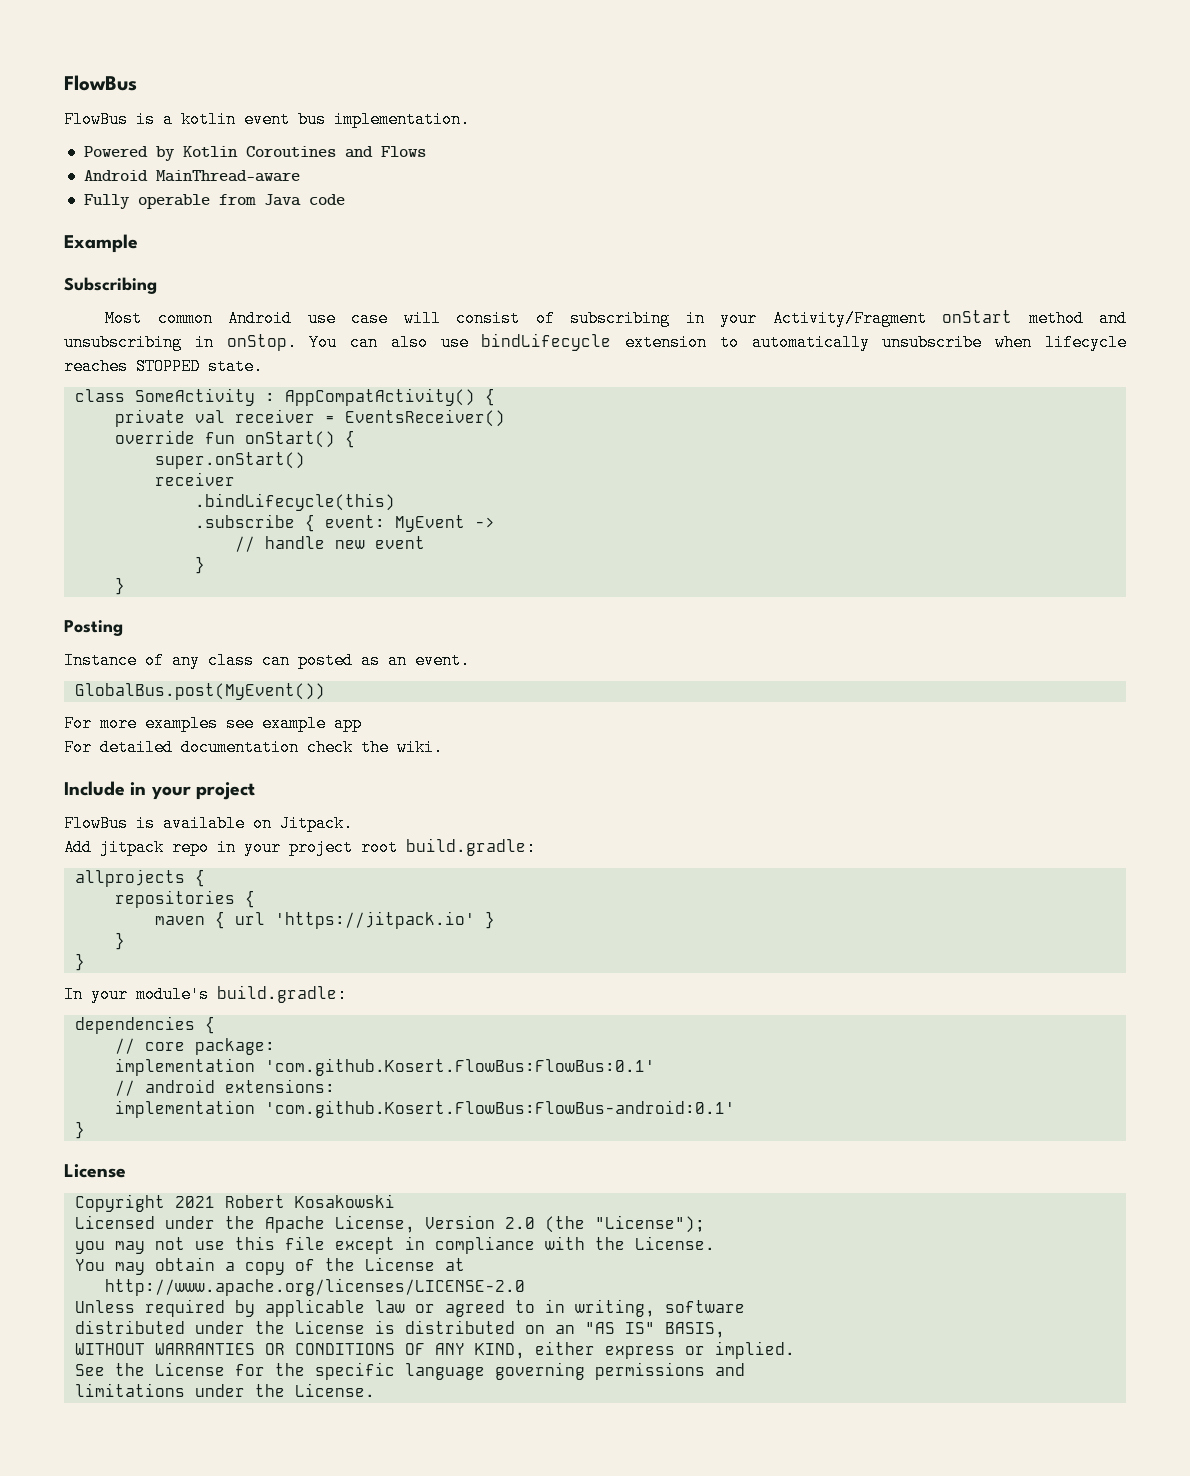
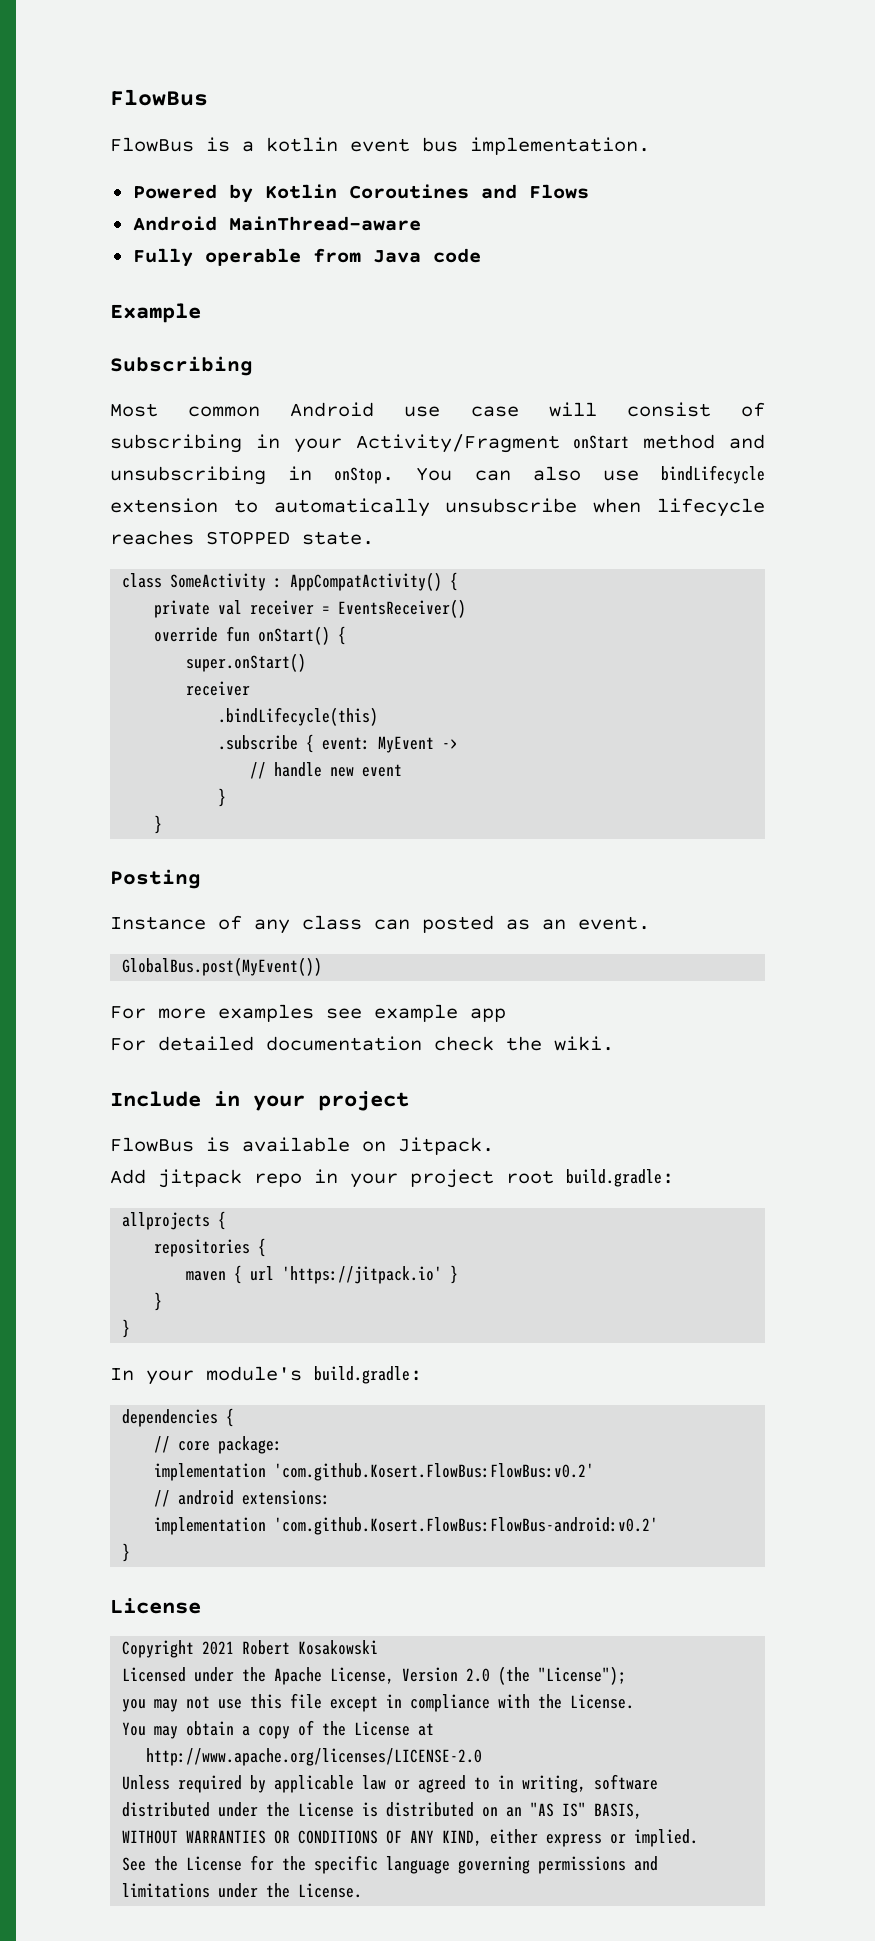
[264,1058,655,1076] 'com.github.Kosert.FlowBus:FlowBus:0.1' -> [274,1463,595,1481] 'com.github.Kosert.FlowBus:FlowBus:v0.2'
[264,1100,735,1118] 'com.github.Kosert.FlowBus:FlowBus-android:0.1' -> [274,1517,659,1535] 'com.github.Kosert.FlowBus:FlowBus-android:v0.2'

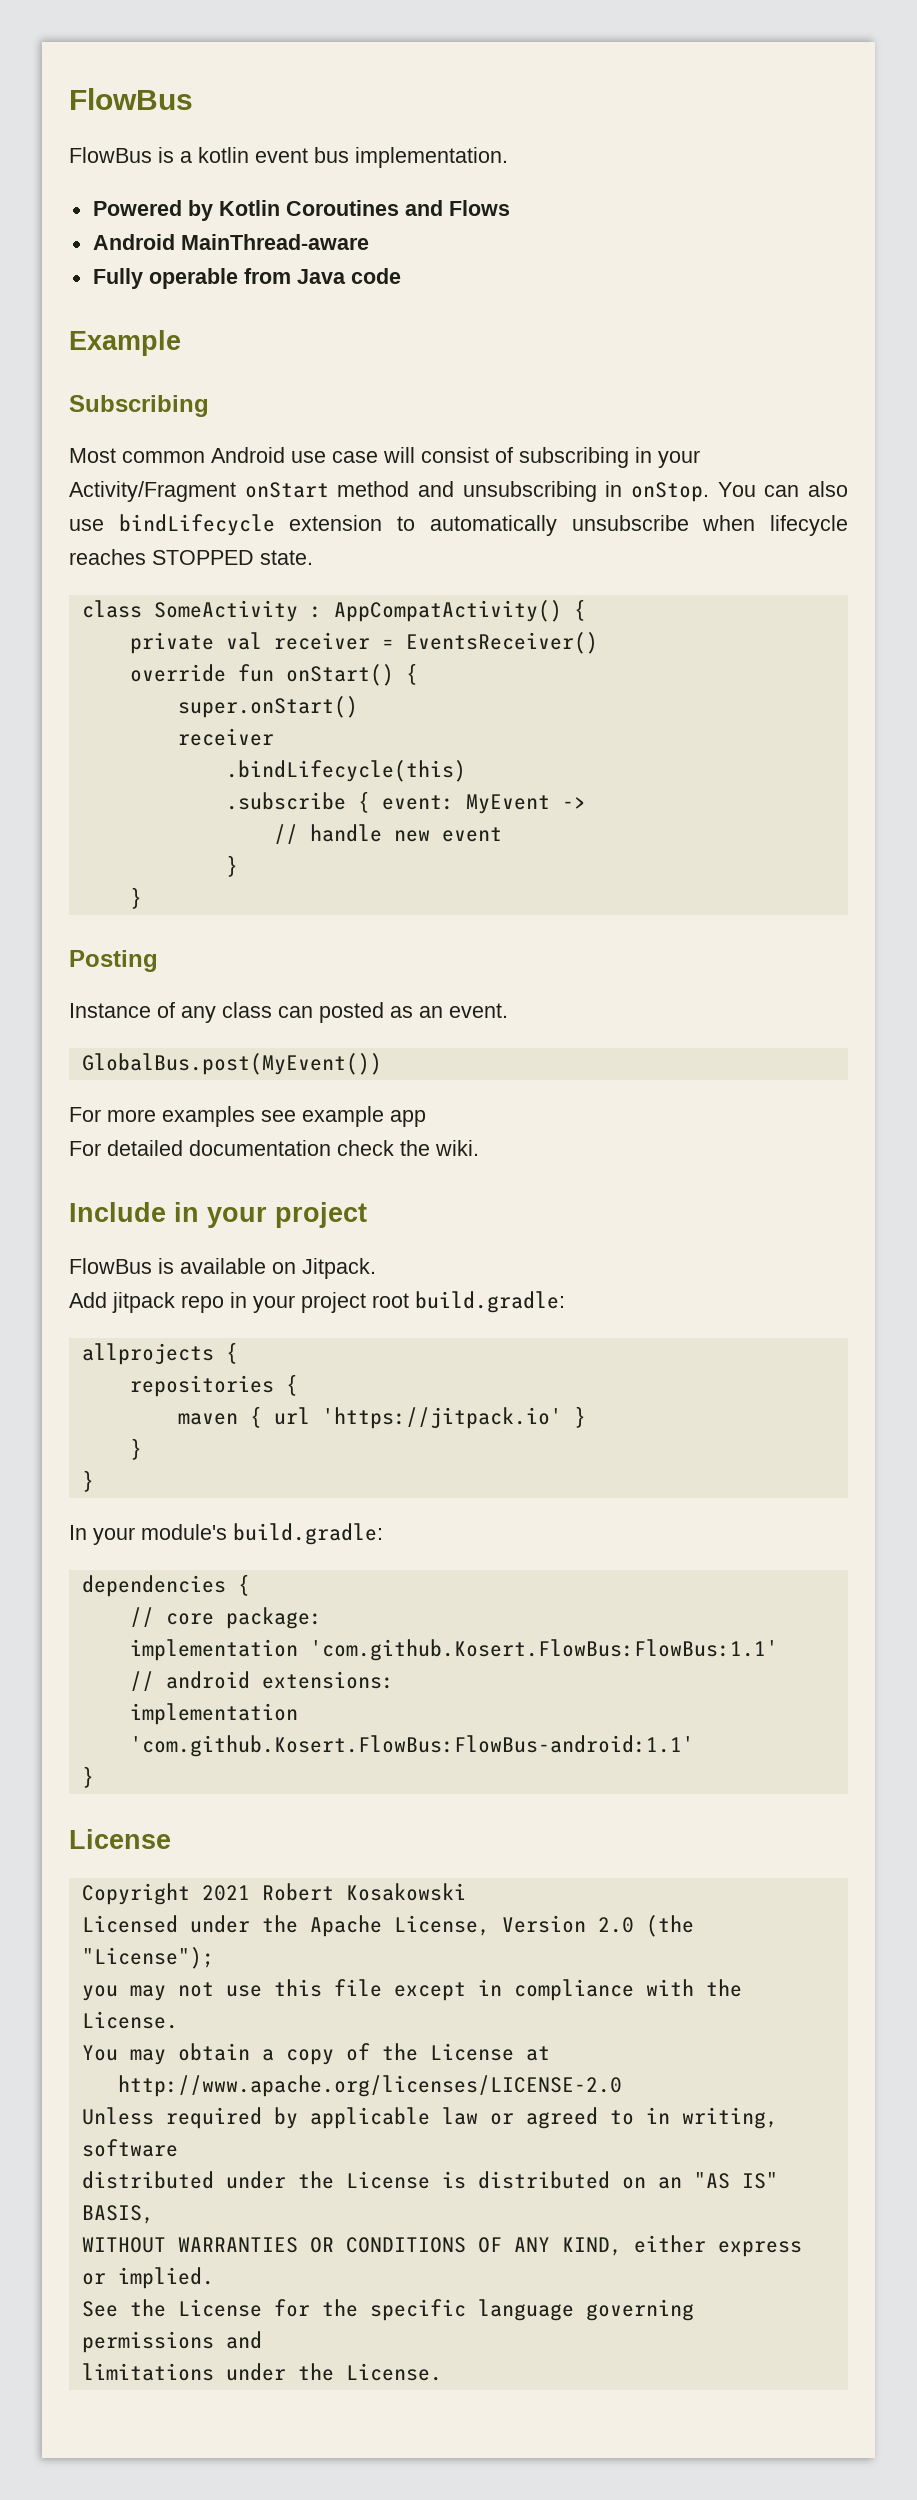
[274,1463,595,1481] 'com.github.Kosert.FlowBus:FlowBus:v0.2' -> [309,1639,778,1661] 'com.github.Kosert.FlowBus:FlowBus:1.1'
[274,1517,659,1535] 'com.github.Kosert.FlowBus:FlowBus-android:v0.2' -> [129,1735,694,1757] 'com.github.Kosert.FlowBus:FlowBus-android:1.1'

